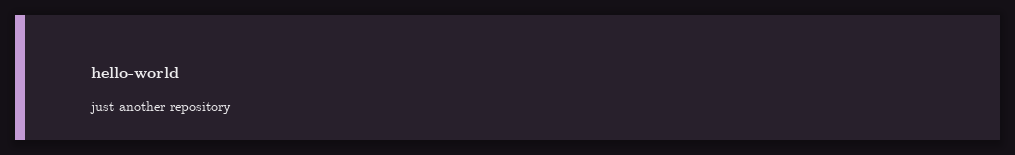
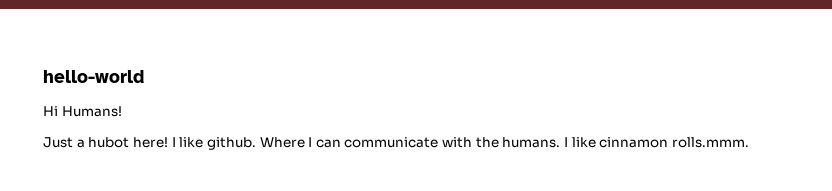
[90,101,231,114] just another repository -> [43,106,122,117] [43,137,749,150] Hi Humans! // Just a hubot here! I like github. Where I can communicate with the humans. I like cinnamon rolls.mmm.

